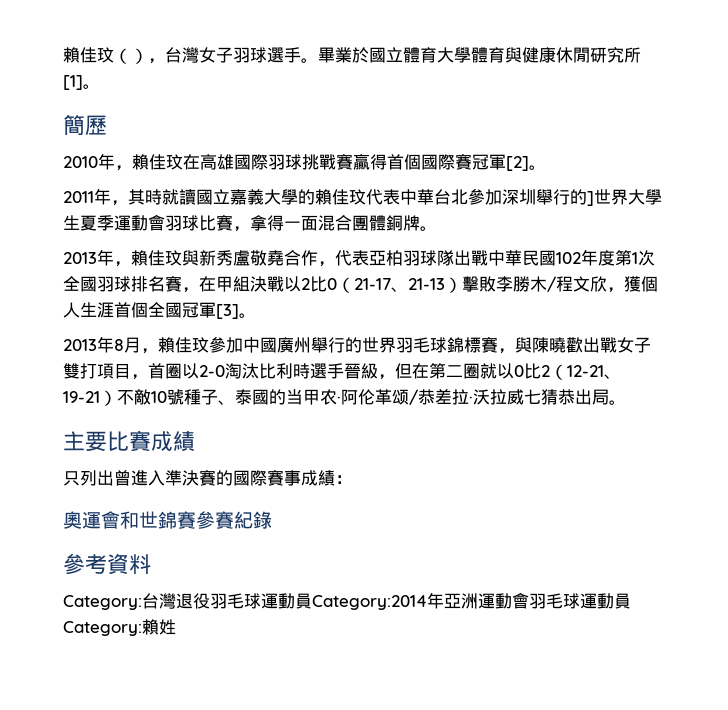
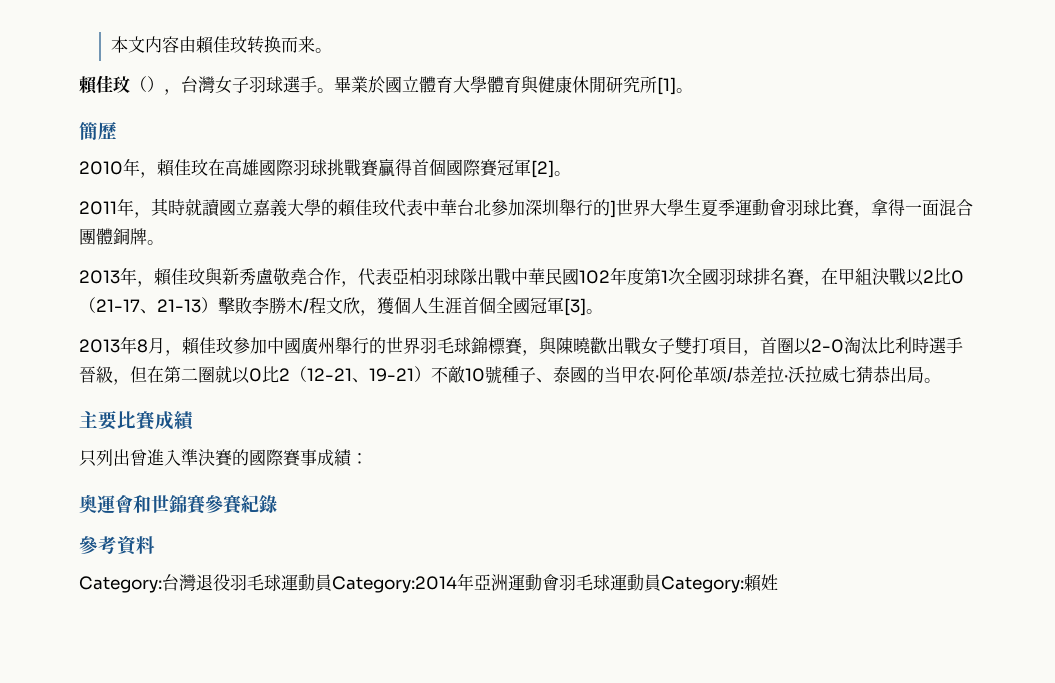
(63, 55) none -> [110,36,332,54] 本文内容由賴佳玟转换而来。 //

